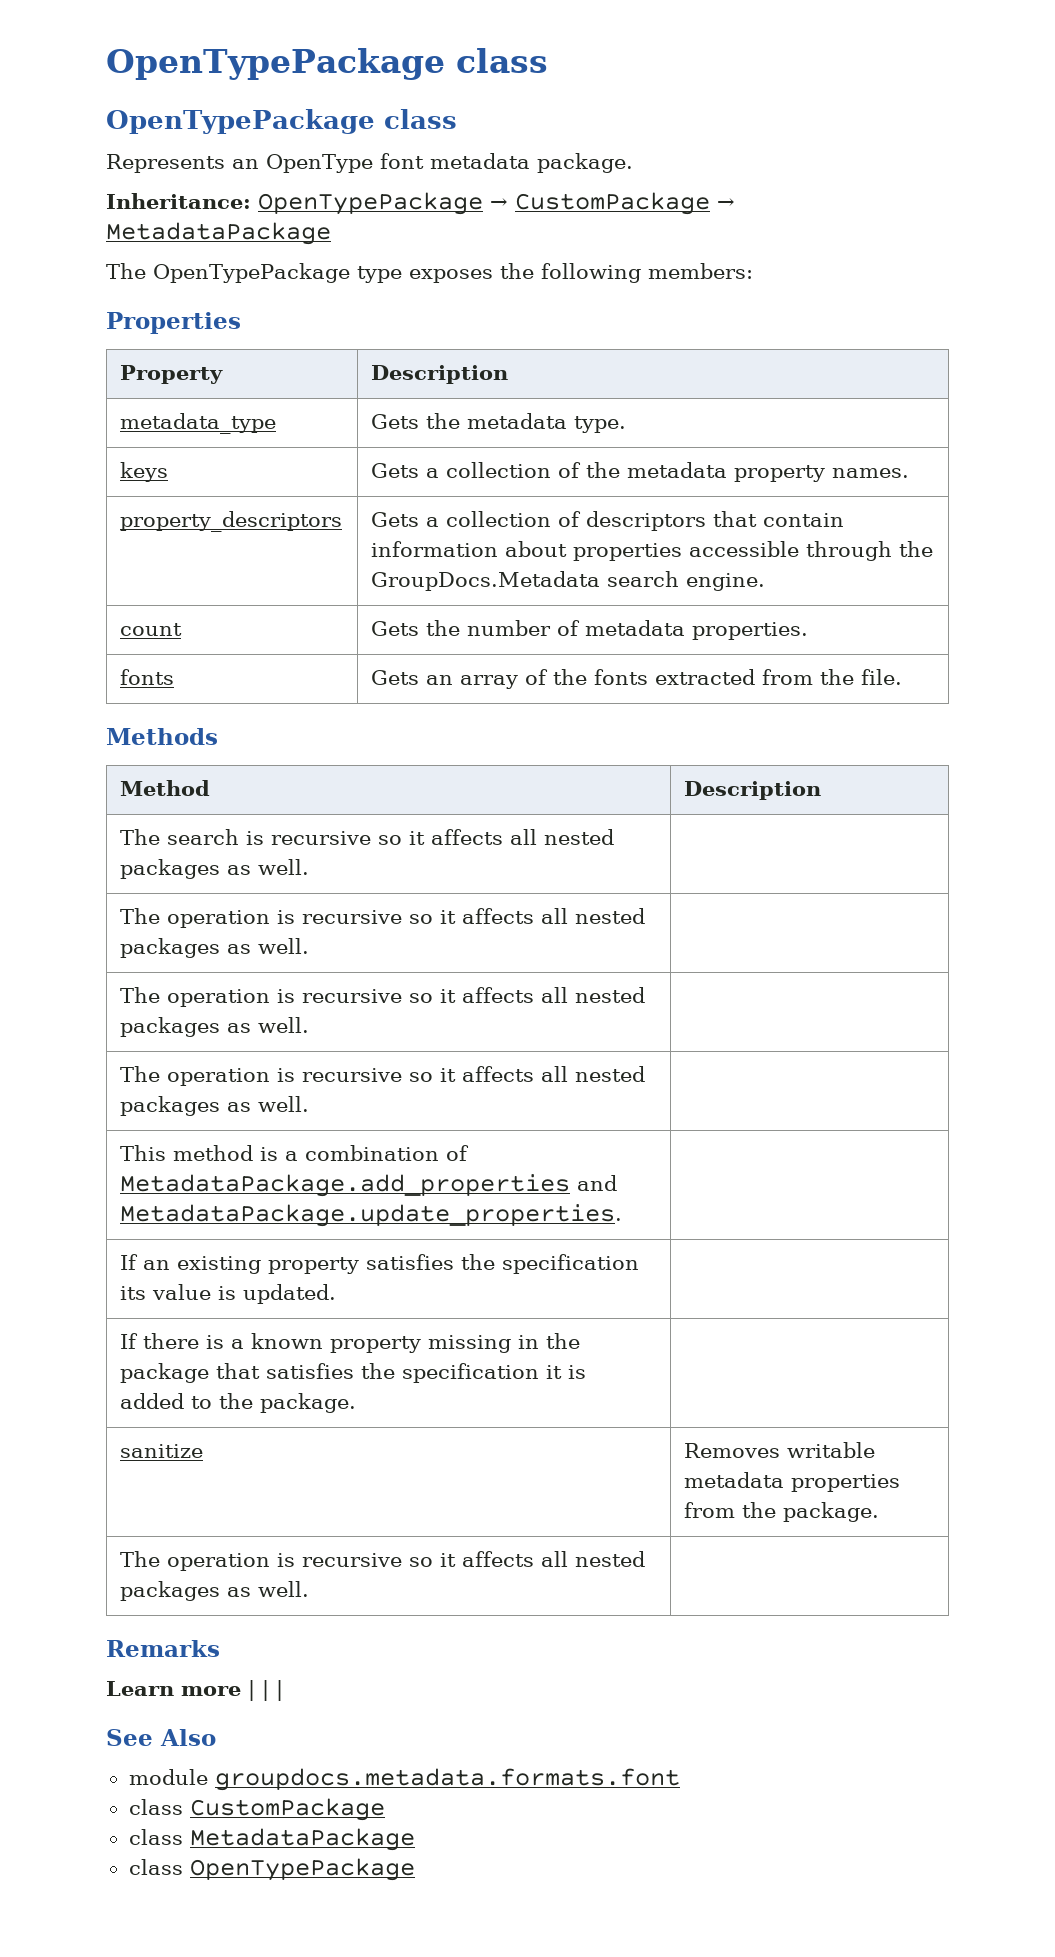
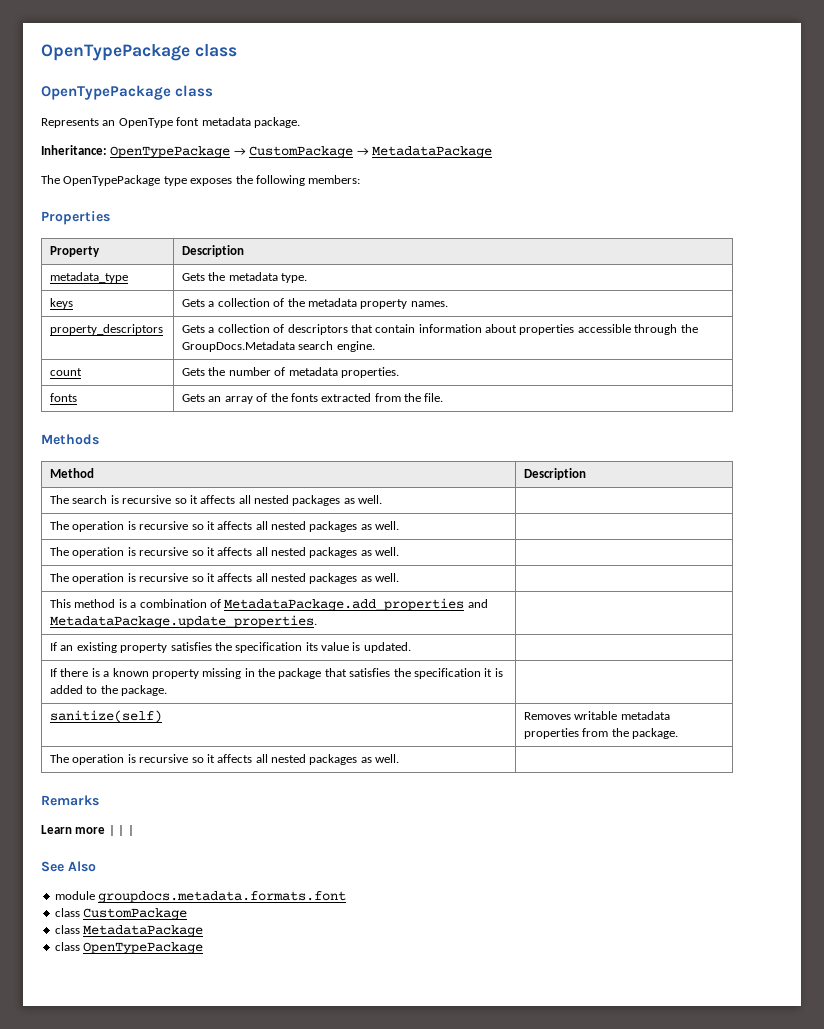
[120,1444,204,1458] sanitize -> [50,710,163,723] sanitize(self)

